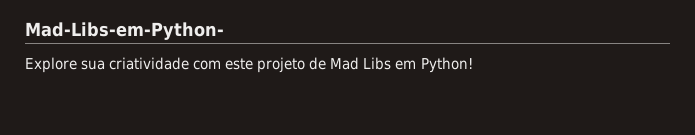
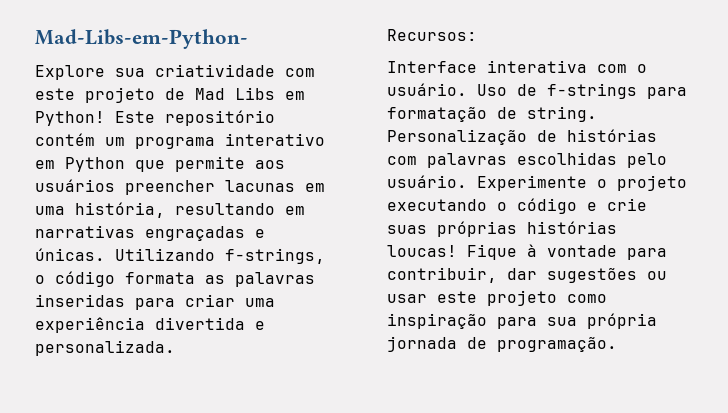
(473, 65) none -> [115,110,275,126] [35,133,325,149] [35,156,285,172] [35,179,325,195] [35,202,305,218] [35,225,265,241] [35,248,325,264] [35,271,315,287] [35,294,275,310] [35,317,265,333] [35,340,175,356] [387,29,477,41] [387,60,647,73] [387,83,687,99] [387,106,597,122] [387,129,657,145] [387,152,667,168] [387,175,687,191] [387,198,647,214] [387,221,617,237] [387,244,667,260] [387,267,667,283] [387,290,607,306] [387,313,657,329] [387,336,617,352] Este repositório contém um programa interativo em Python que permite aos usuários preencher lacunas em uma história, resultando em narrativas engraçadas e únicas. Utilizando f-strings, o código formata as palavras inseridas para criar uma experiência divertida e personalizada. // Recursos: // Interface interativa com o usuário. Uso de f-strings para formatação de string. Personalização de histórias com palavras escolhidas pelo usuário. Experimente o projeto executando o código e crie suas próprias histórias loucas! Fique à vontade para contribuir, dar sugestões ou usar este projeto como inspiração para sua própria jornada de programação.

